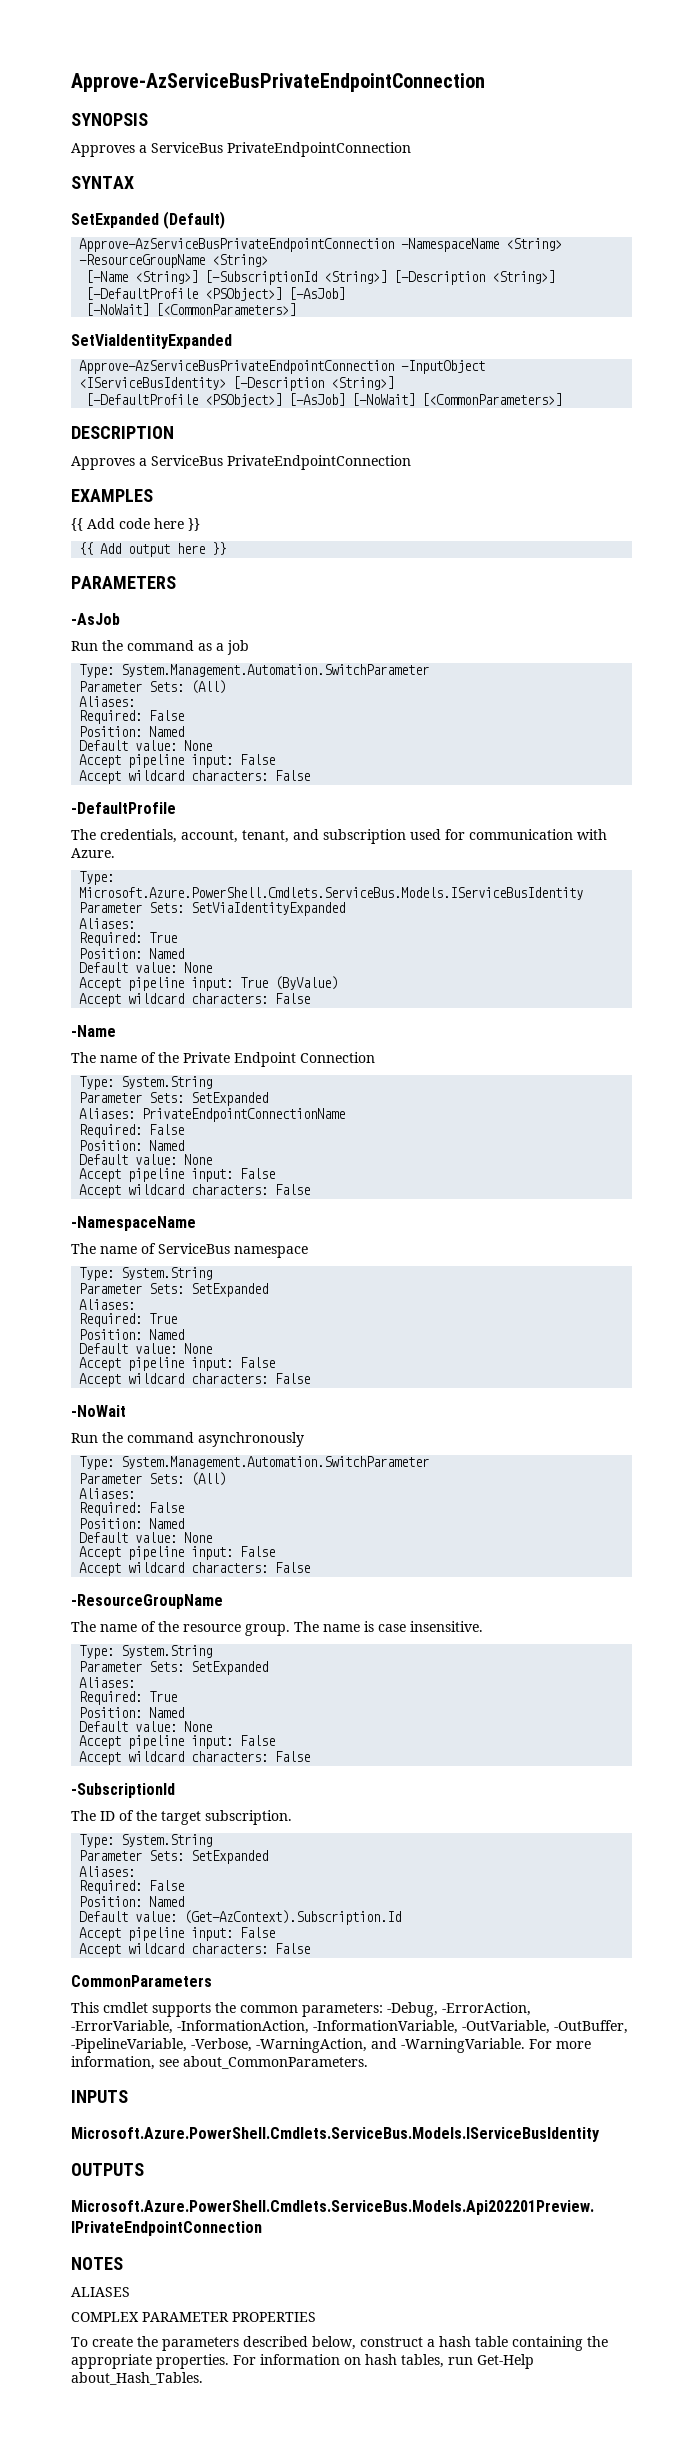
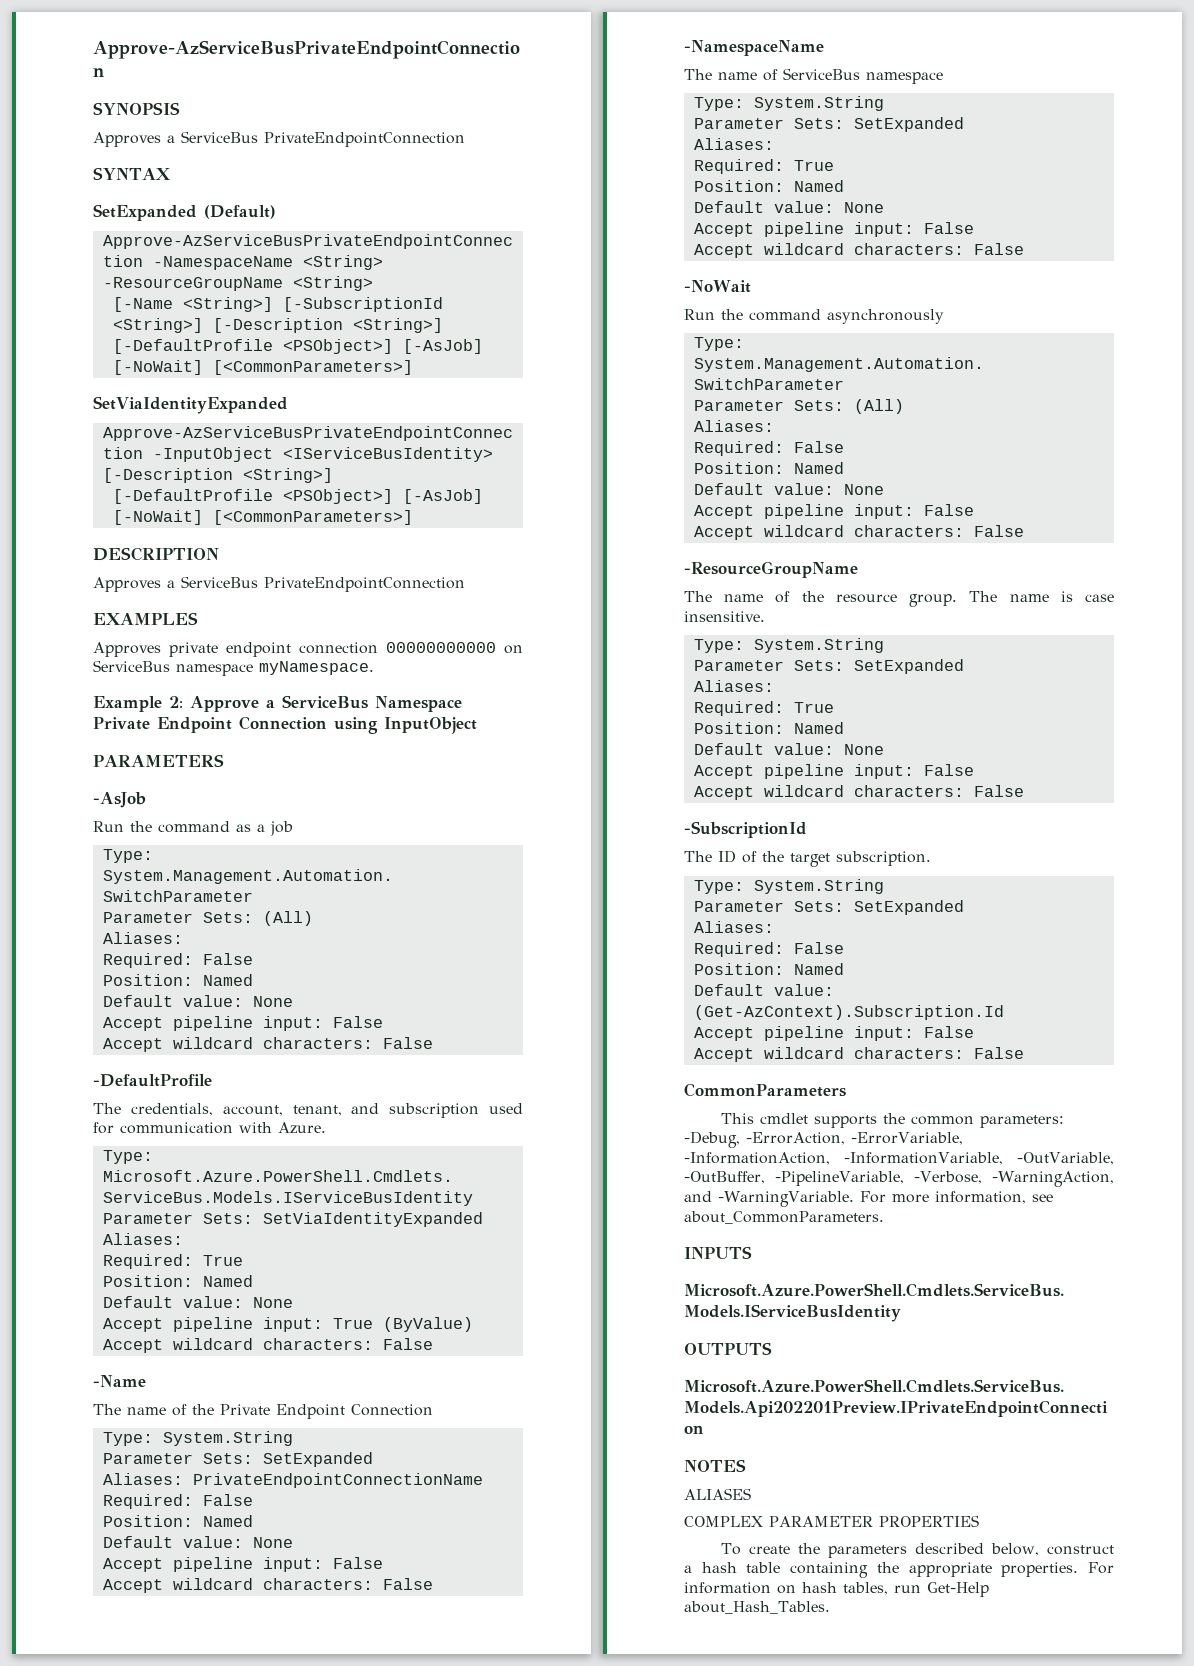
[71,518,200,531] [79,542,227,557] {{ Add code here }} // {{ Add output here }} -> [93,642,523,657] [93,660,374,676] [93,695,462,712] [93,716,477,734] Approves private endpoint connection 00000000000 on ServiceBus namespace myNamespace. // Example 2: Approve a ServiceBus Namespace Private Endpoint Connection using InputObject

